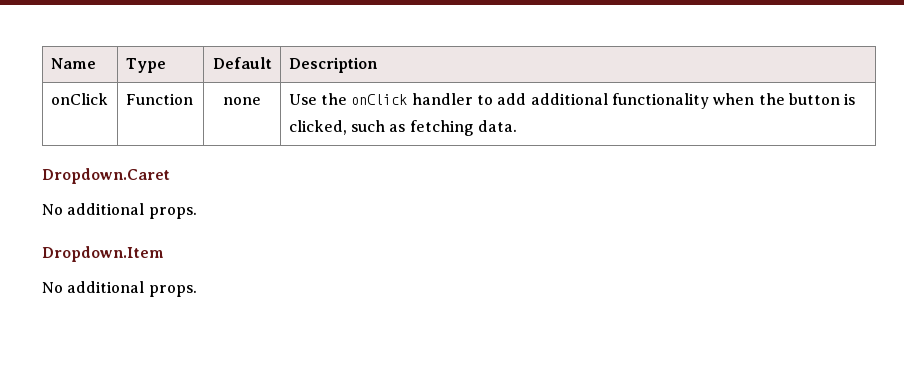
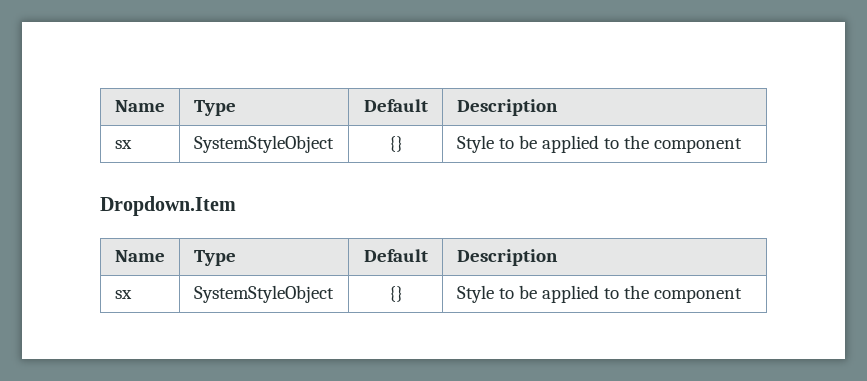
[50,58,96,69] [125,58,166,73] [212,57,272,69] [288,57,378,73] [50,93,108,105] [125,93,193,105] [223,97,261,105] [288,93,856,109] [288,120,518,136] [42,168,170,184] [42,203,197,219] [42,246,164,262] [42,281,197,297] Name | Type | Default | Description // onClick | Function | none | Use the onClick handler to add additional functionality when the button is clicked, such as fetching data. // Dropdown.Caret // No additional props. // Dropdown.Item // No additional props. -> [114,100,165,112] [193,100,236,116] [363,99,428,112] [456,99,558,116] [114,140,132,149] [193,135,334,153] [388,136,403,152] [456,135,743,153] [100,196,236,216] [114,250,165,262] [193,250,236,266] [363,249,428,262] [456,249,558,266] [114,290,132,299] [193,285,334,303] [388,286,403,302] [456,285,743,303] Name | Type | Default | Description // sx | SystemStyleObject | {} | Style to be applied to the component // Dropdown.Item // Name | Type | Default | Description // sx | SystemStyleObject | {} | Style to be applied to the component

